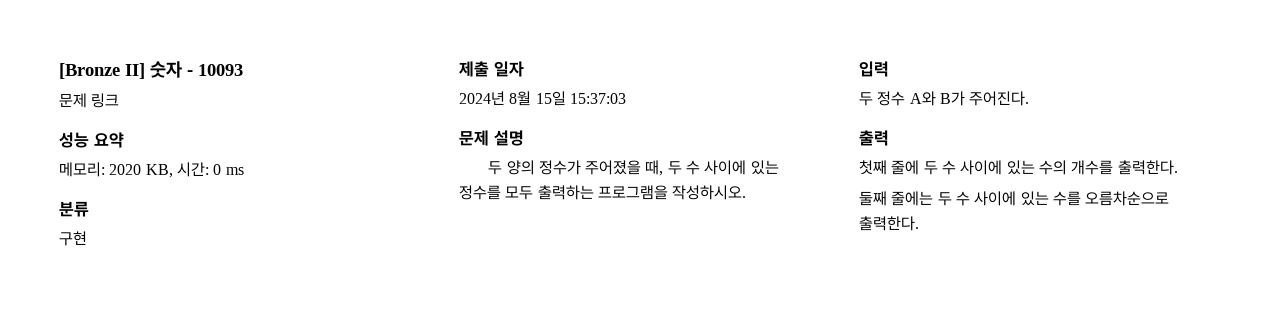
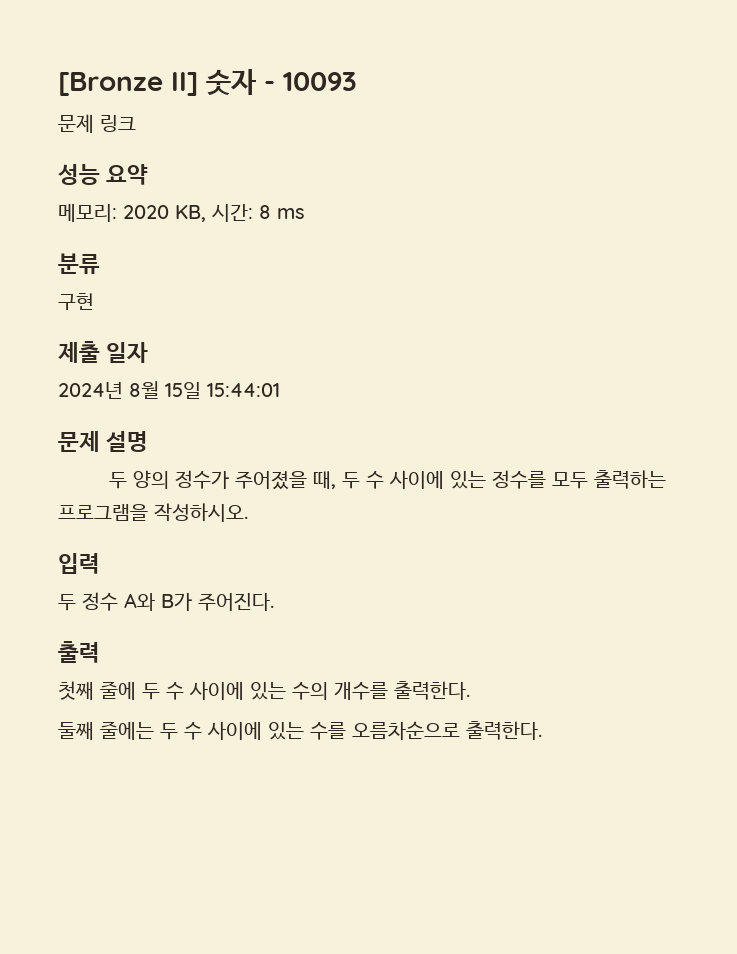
[213,164,222,175] 0 -> [259,205,271,219] 8
[569,93,626,104] 15:37:03 -> [207,383,280,397] 15:44:01

